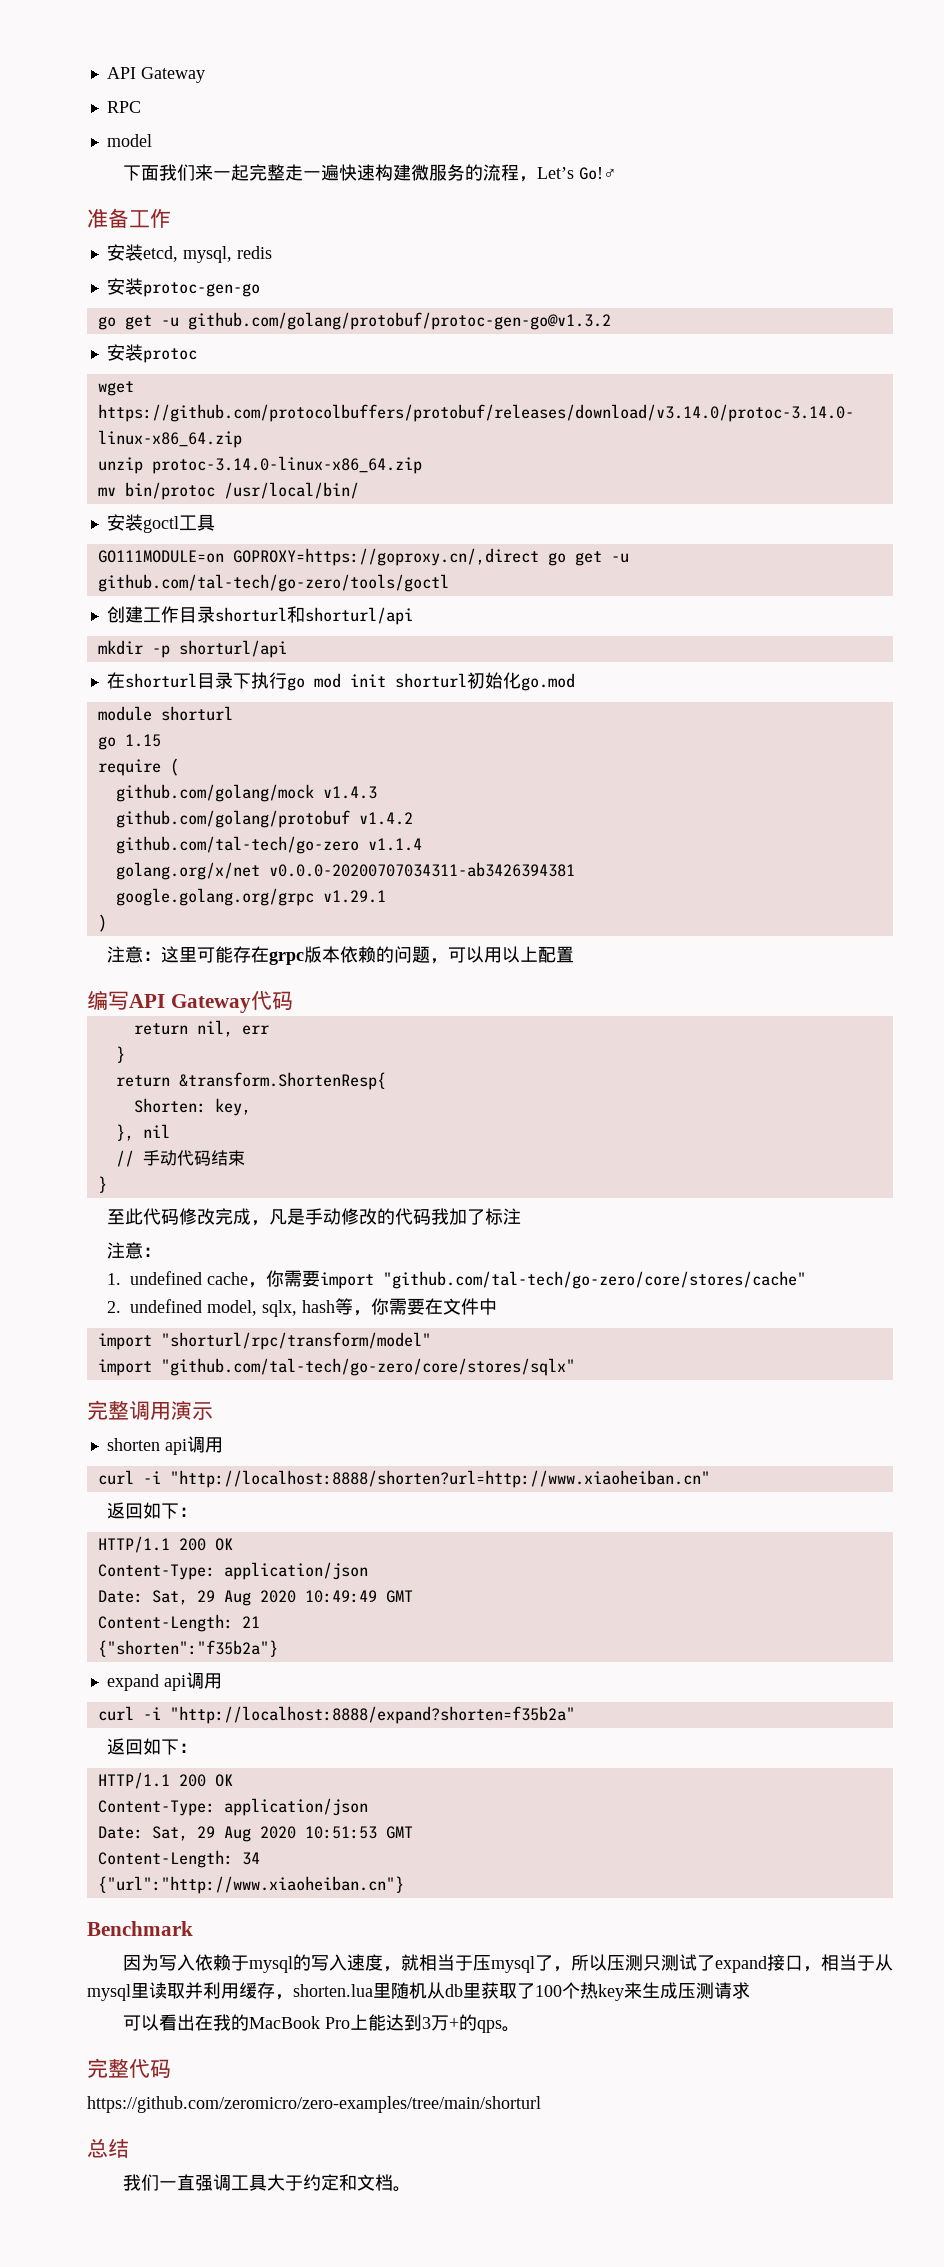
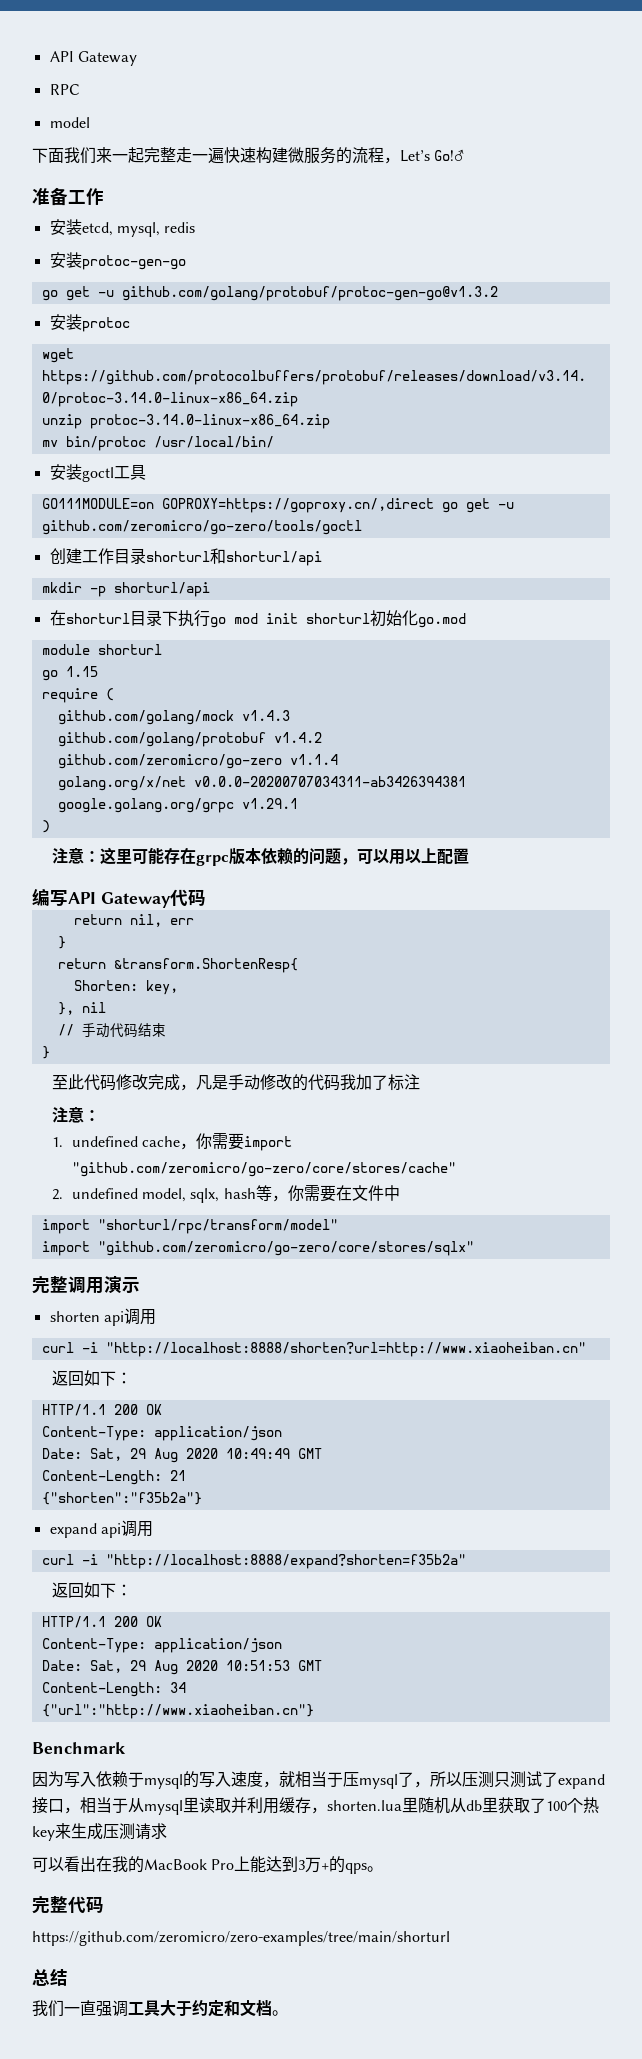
[97,574,449,592] github.com/tal-tech/go-zero/tools/goctl -> [41,520,362,535] github.com/zeromicro/go-zero/tools/goctl
[115,836,359,854] github.com/tal-tech/go-zero -> [57,754,282,769] github.com/zeromicro/go-zero
[383,1271,807,1289] "github.com/tal-tech/go-zero/core/stores/cache" -> [71,1162,456,1177] "github.com/zeromicro/go-zero/core/stores/cache"
[160,1358,575,1376] "github.com/tal-tech/go-zero/core/stores/sqlx" -> [97,1241,474,1256] "github.com/zeromicro/go-zero/core/stores/sqlx"

